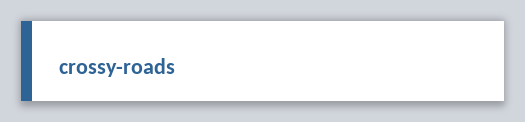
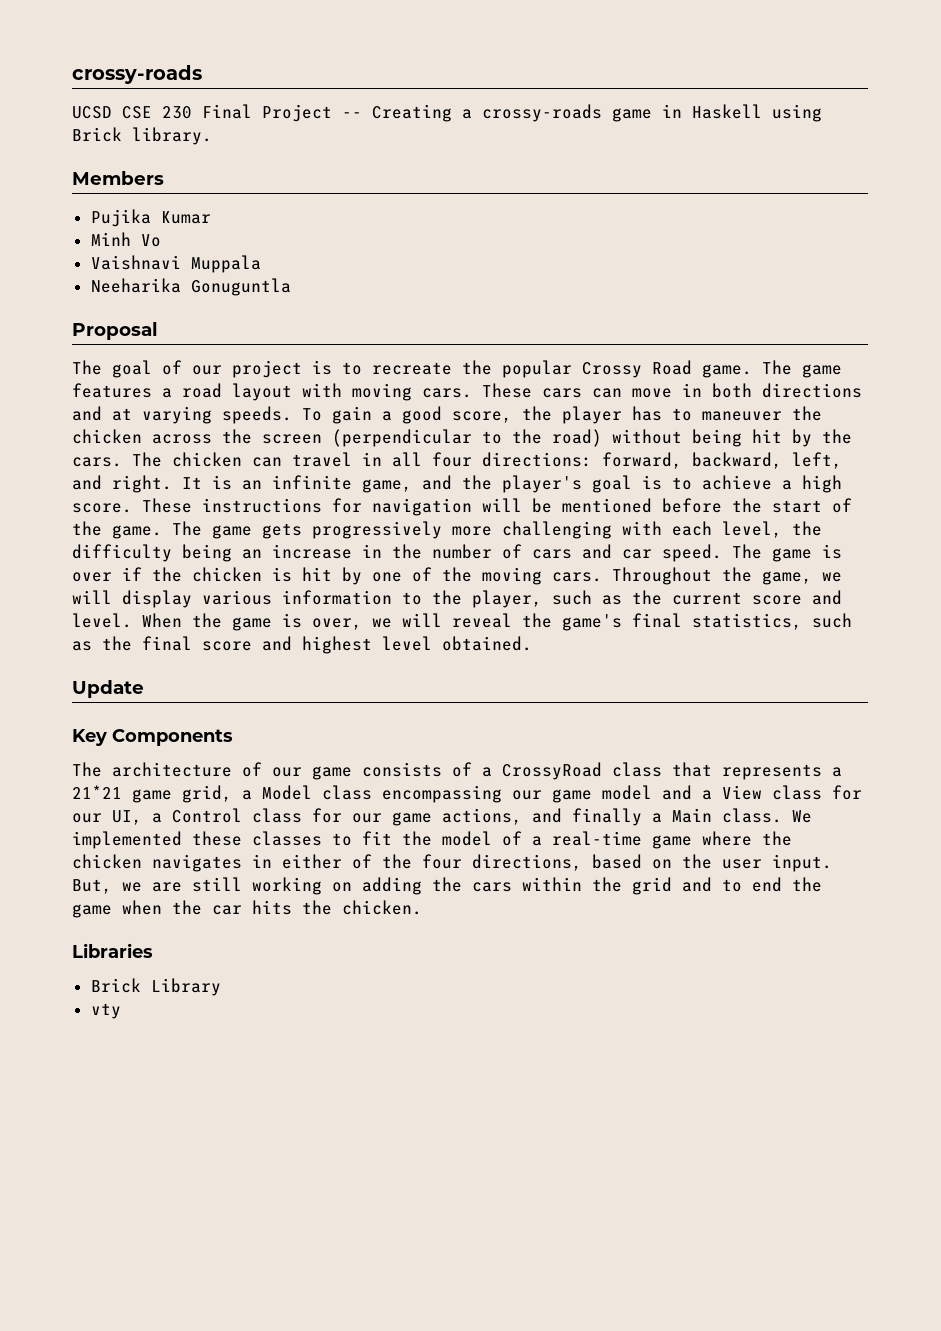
[59,58,175,77] crossy-roads -> [72,65,202,84] [72,104,822,122] [72,127,212,145] [72,171,164,185] [90,209,211,227] [90,232,161,247] [90,255,261,273] [90,278,291,296] [72,322,158,340] [72,360,842,378] [72,383,862,401] [72,406,822,424] [72,429,852,447] [72,452,842,469] [72,475,842,493] [72,498,852,516] [72,521,822,539] [72,544,842,562] [72,567,842,585] [72,590,842,608] [72,613,852,631] [72,636,532,654] [72,680,144,698] [72,729,233,746] [72,762,842,780] [72,785,862,803] [72,808,812,826] [72,831,792,849] [72,854,832,872] [72,877,822,895] [72,900,422,918] [72,943,153,958] [90,978,221,996] [90,1003,121,1019] crossy-roads // UCSD CSE 230 Final Project -- Creating a crossy-roads game in Haskell using Brick library. // Members // Pujika Kumar // Minh Vo // Vaishnavi Muppala // Neeharika Gonuguntla // Proposal // The goal of our project is to recreate the popular Crossy Road game. The game features a road layout with moving cars. These cars can move in both directions and at varying speeds. To gain a good score, the player has to maneuver the chicken across the screen (perpendicular to the road) without being hit by the cars. The chicken can travel in all four directions: forward, backward, left, and right. It is an infinite game, and the player's goal is to achieve a high score. These instructions for navigation will be mentioned before the start of the game. The game gets progressively more challenging with each level, the difficulty being an increase in the number of cars and car speed. The game is over if the chicken is hit by one of the moving cars. Throughout the game, we will display various information to the player, such as the current score and level. When the game is over, we will reveal the game's final statistics, such as the final score and highest level obtained. // Update // Key Components // The architecture of our game consists of a CrossyRoad class that represents a 21*21 game grid, a Model class encompassing our game model and a View class for our UI, a Control class for our game actions, and finally a Main class. We implemented these classes to fit the model of a real-time game where the chicken navigates in either of the four directions, based on the user input. But, we are still working on adding the cars within the grid and to end the game when the car hits the chicken. // Libraries // Brick Library // vty

